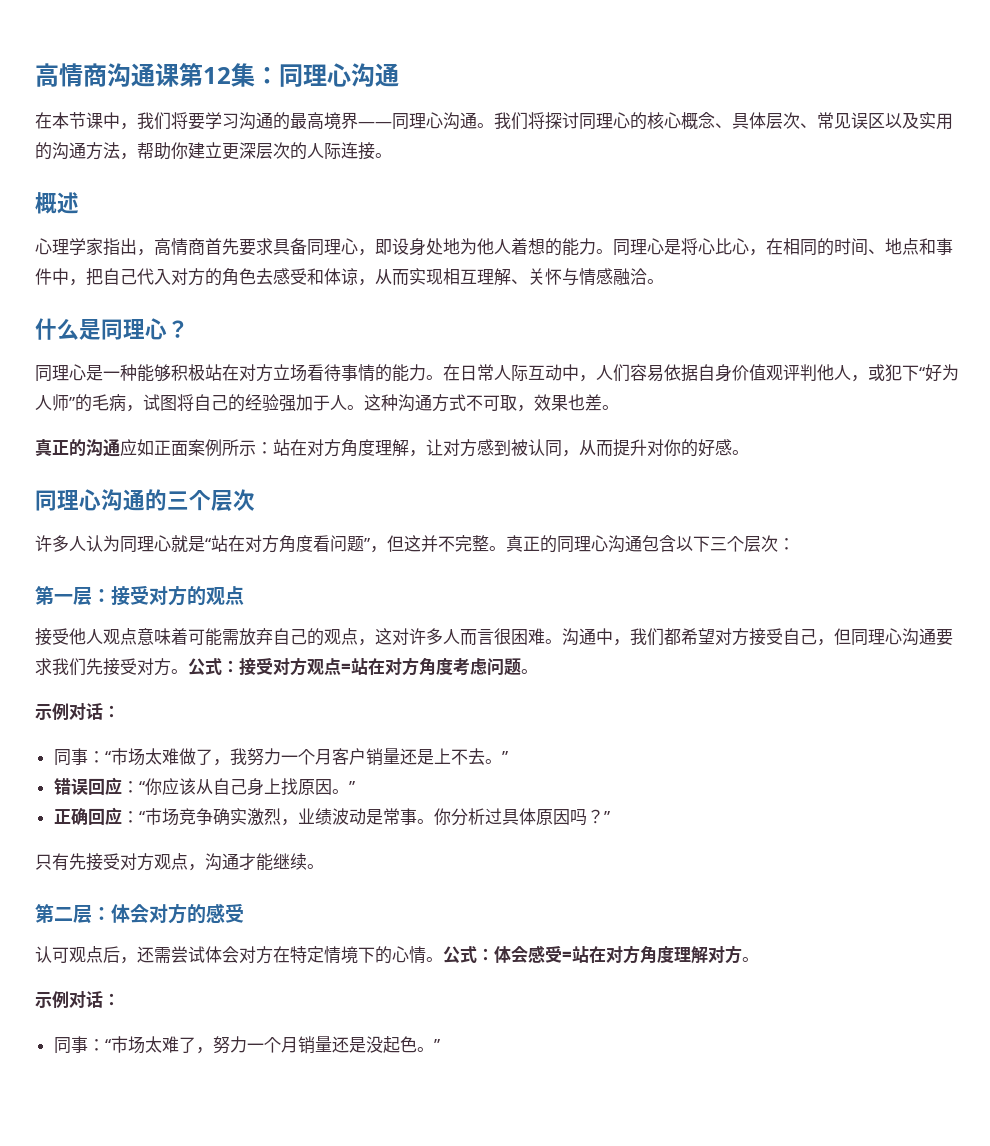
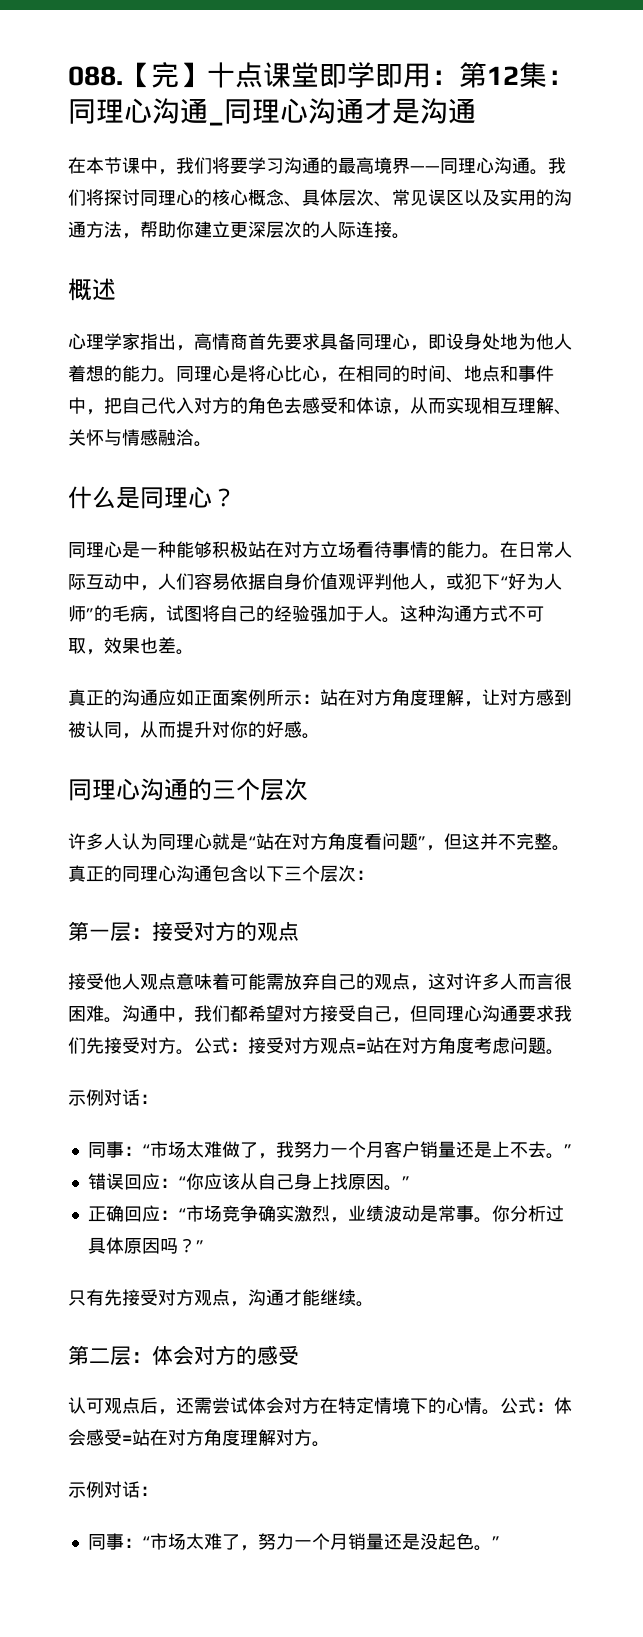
[35,63,179,87] 高情商沟通课 -> [68,62,459,88] 088.【完】十点课堂即学即用：
(399, 75) none -> [208,98,476,126] _同理心沟通才是沟通

